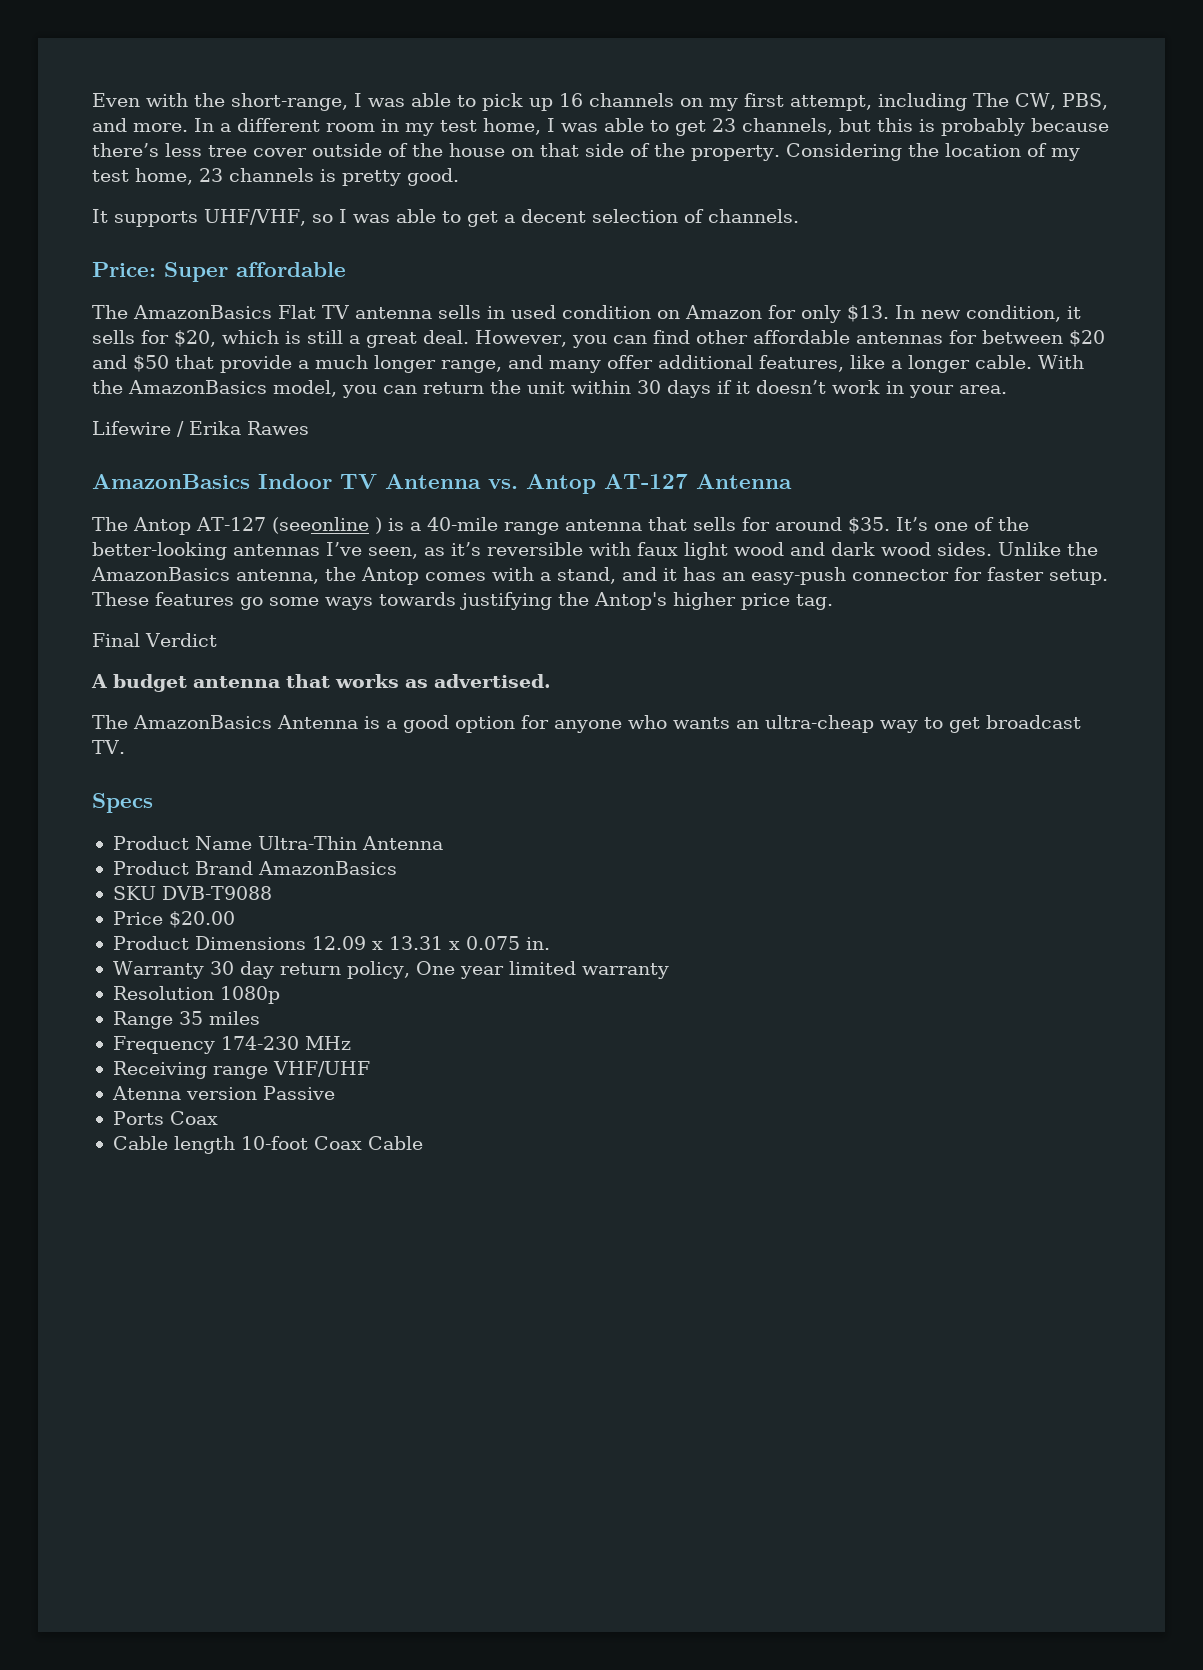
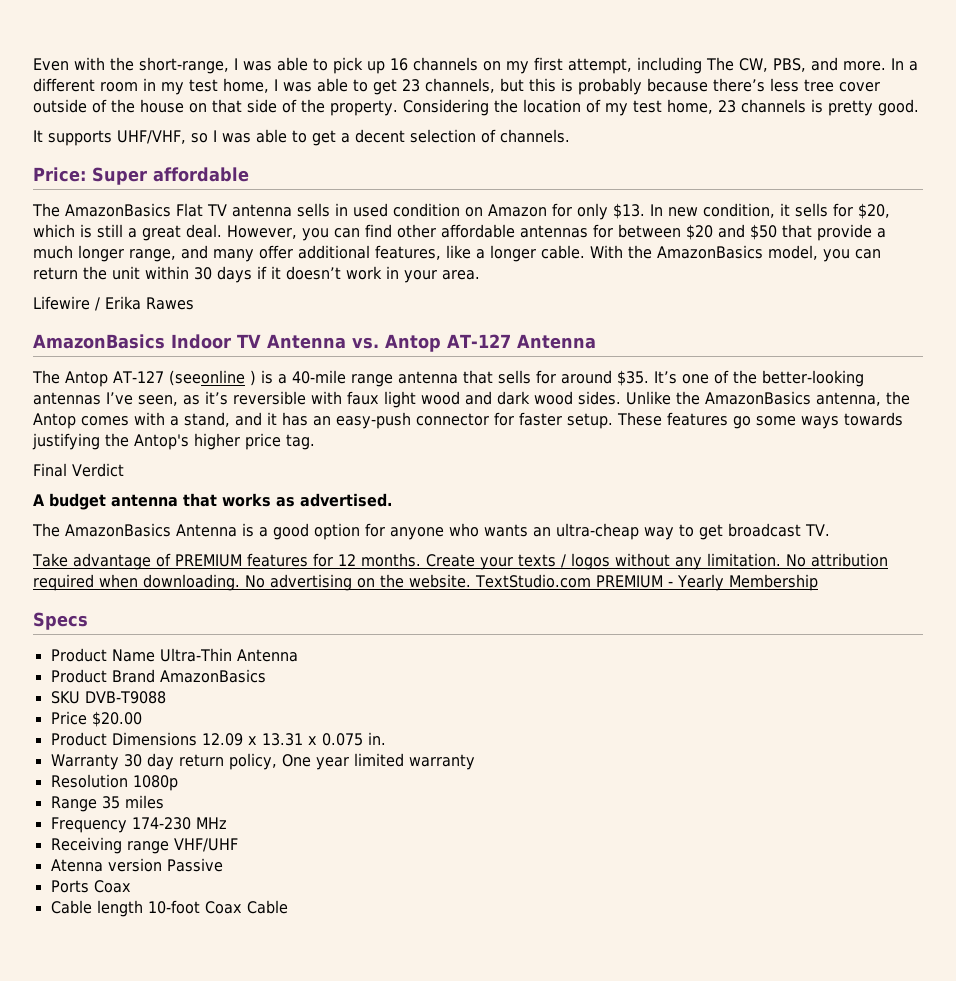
(125, 747) none -> [32,553,888,570] [33,574,818,591] // Take advantage of PREMIUM features for 12 months. Create your texts / logos without any limitation. No attribution required when downloading. No advertising on the website. TextStudio.com PREMIUM - Yearly Membership

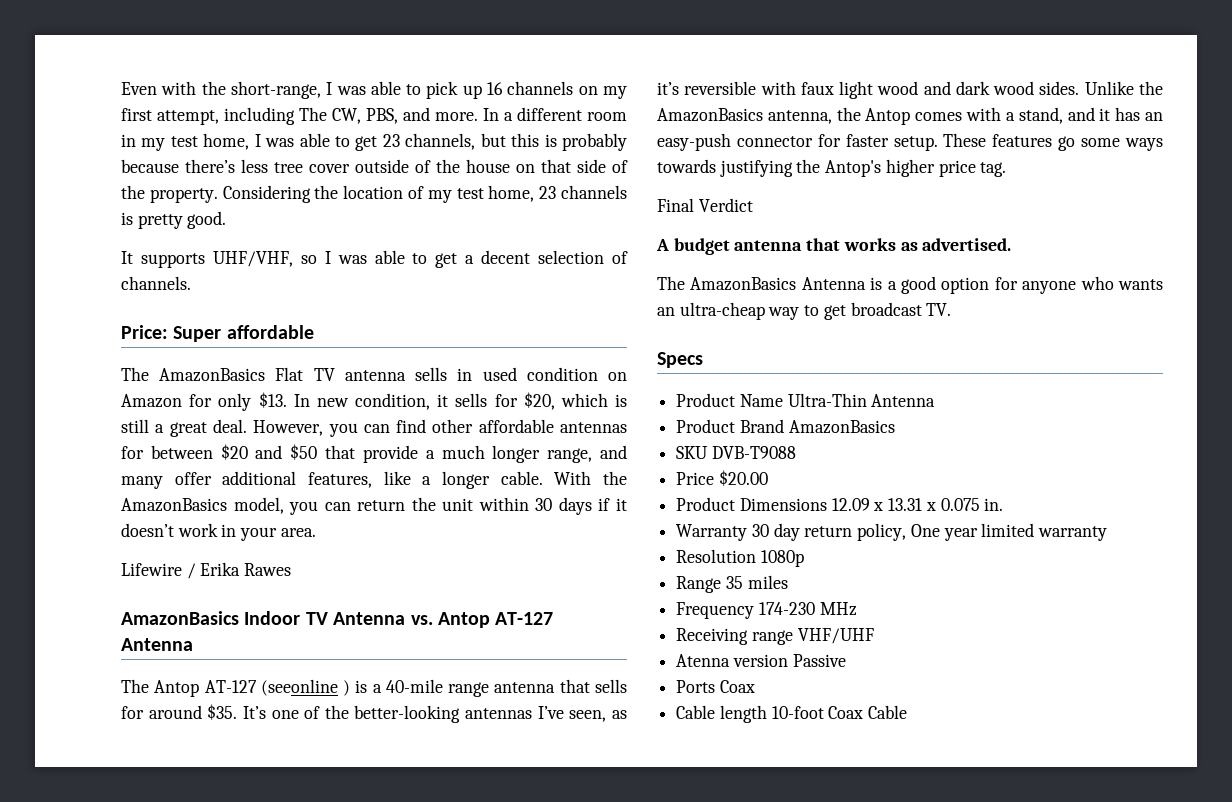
[32,553,888,570] [33,574,818,591] // Take advantage of PREMIUM features for 12 months. Create your texts / logos without any limitation. No attribution required when downloading. No advertising on the website. TextStudio.com PREMIUM - Yearly Membership -> (952, 309) none

